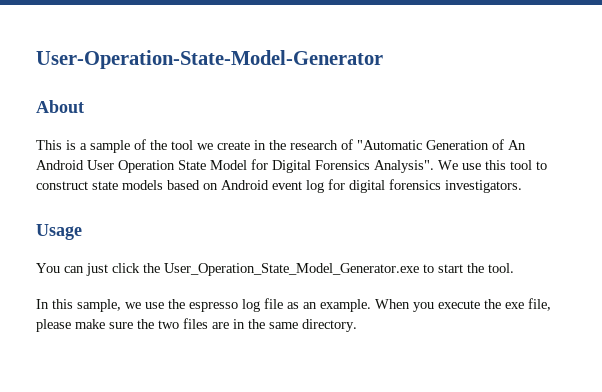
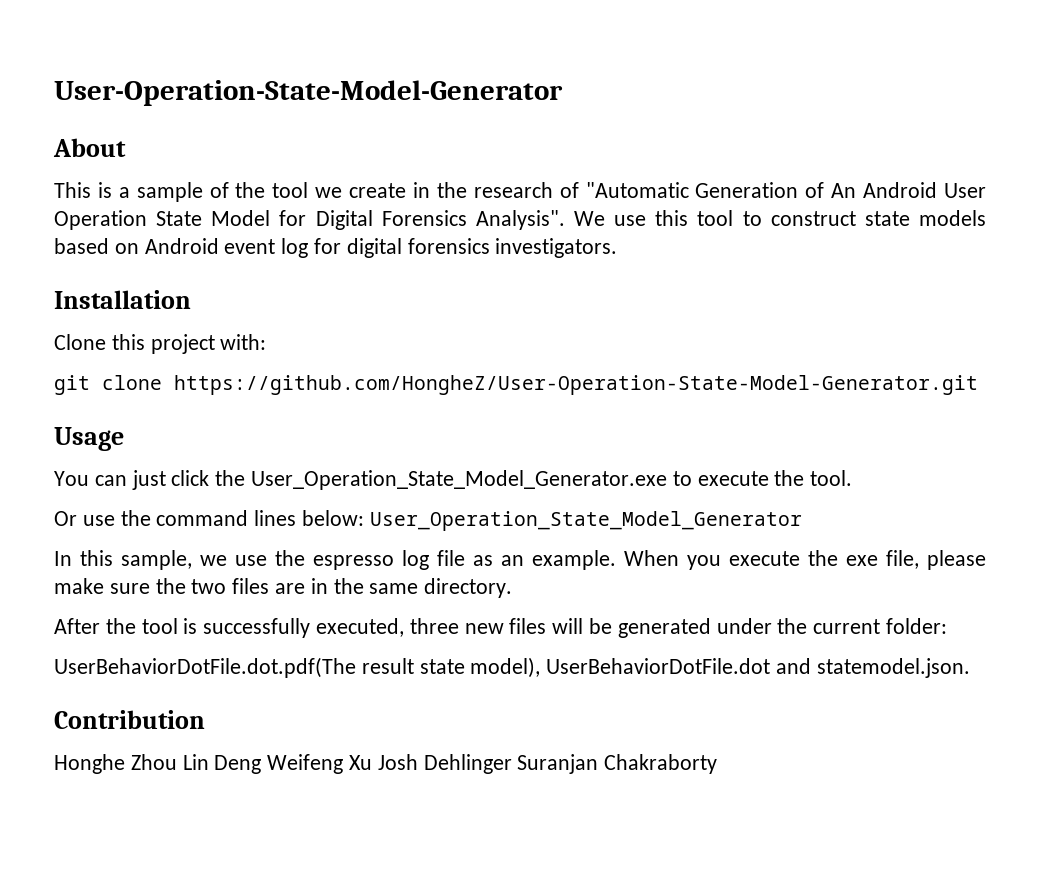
(522, 186) none -> [54,290,191,309] [54,334,267,354] [54,375,978,395] // Installation // Clone this project with: // git clone https://github.com/HongheZ/User-Operation-State-Model-Generator.git
[438,264,463,273] start -> [697,471,769,486] execute
(514, 268) none -> [54,510,802,531] // Or use the command lines below: User_Operation_State_Model_Generator
(357, 325) none -> [54,618,948,638] [54,657,970,678] [54,710,205,729] [54,754,718,774] // After the tool is successfully executed, three new files will be generated under the current folder: // UserBehaviorDotFile.dot.pdf(The result state model), UserBehaviorDotFile.dot and statemodel.json. // Contribution // Honghe Zhou Lin Deng Weifeng Xu Josh Dehlinger Suranjan Chakraborty

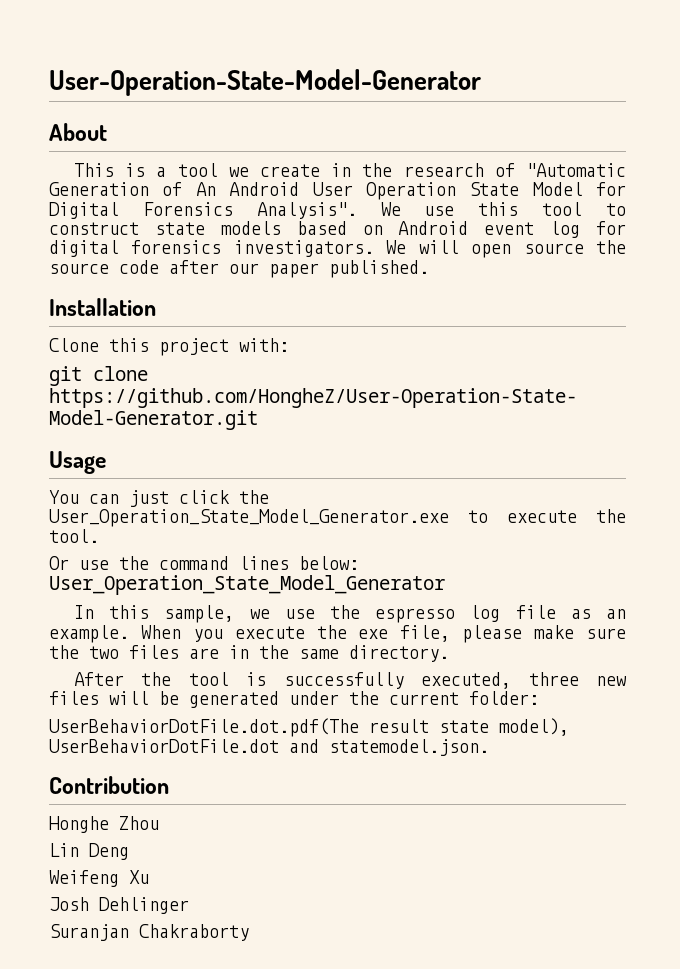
[136,182,266,202] sample of the -> (167, 172) none
(618, 248) none -> [386,240,627,258] [49,260,429,278] We will open source the source code after our paper published.
(177, 762) none -> (159, 823) //
(262, 764) none -> (129, 851) //
(373, 762) none -> (149, 877) //
(512, 764) none -> (189, 905) //

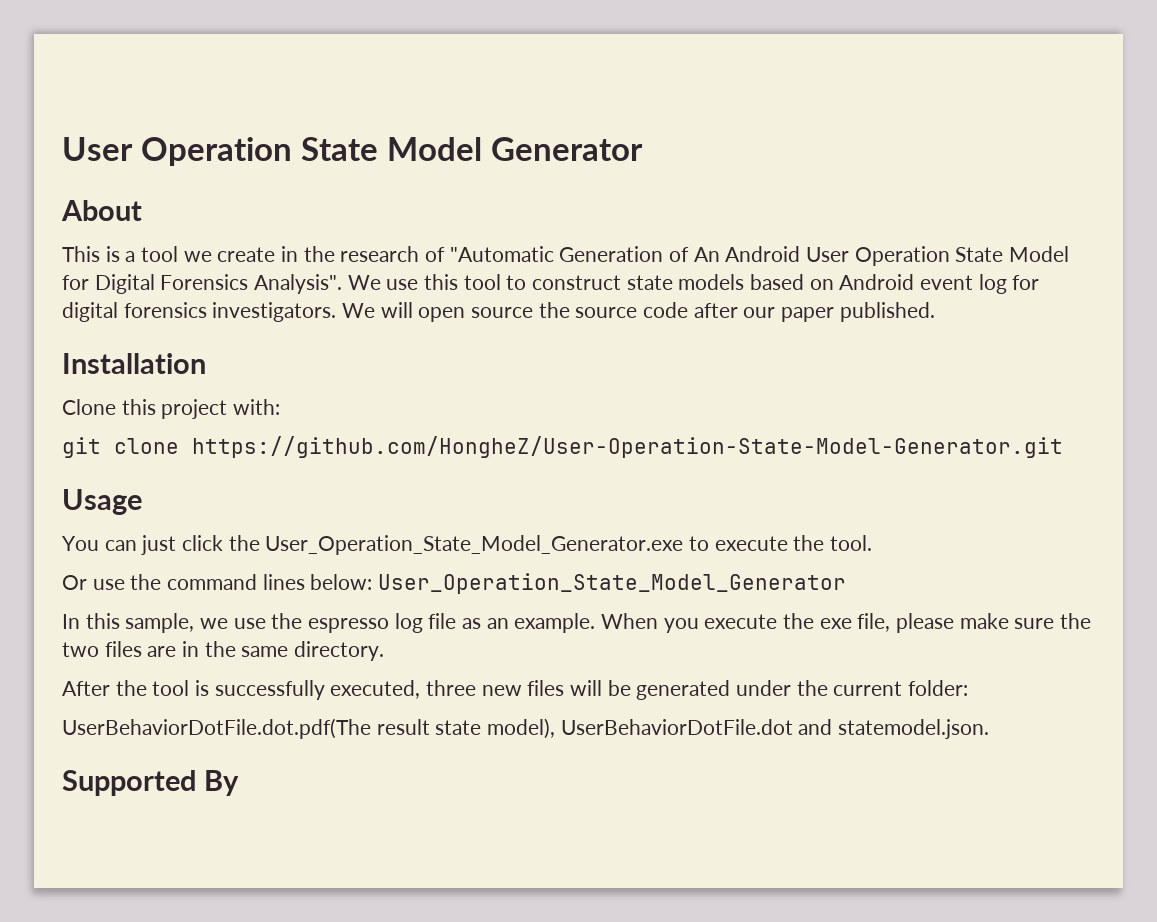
[49,69,481,96] User-Operation-State-Model-Generator -> [62,137,643,166] User Operation State Model Generator
[49,776,169,794] [49,816,159,833] [49,843,129,860] [49,870,149,887] [49,897,189,914] [49,924,249,941] Contribution // Honghe Zhou // Lin Deng // Weifeng Xu // Josh Dehlinger // Suranjan Chakraborty -> [62,770,239,796] Supported By

